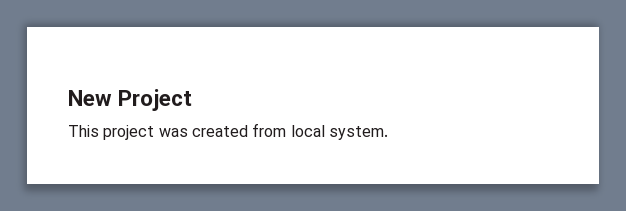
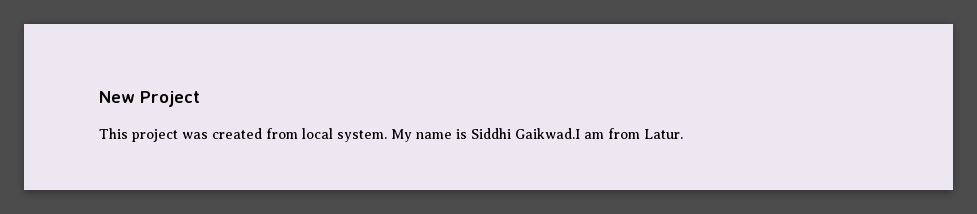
(388, 133) none -> [391,128,683,142] My name is Siddhi Gaikwad.I am from Latur.

